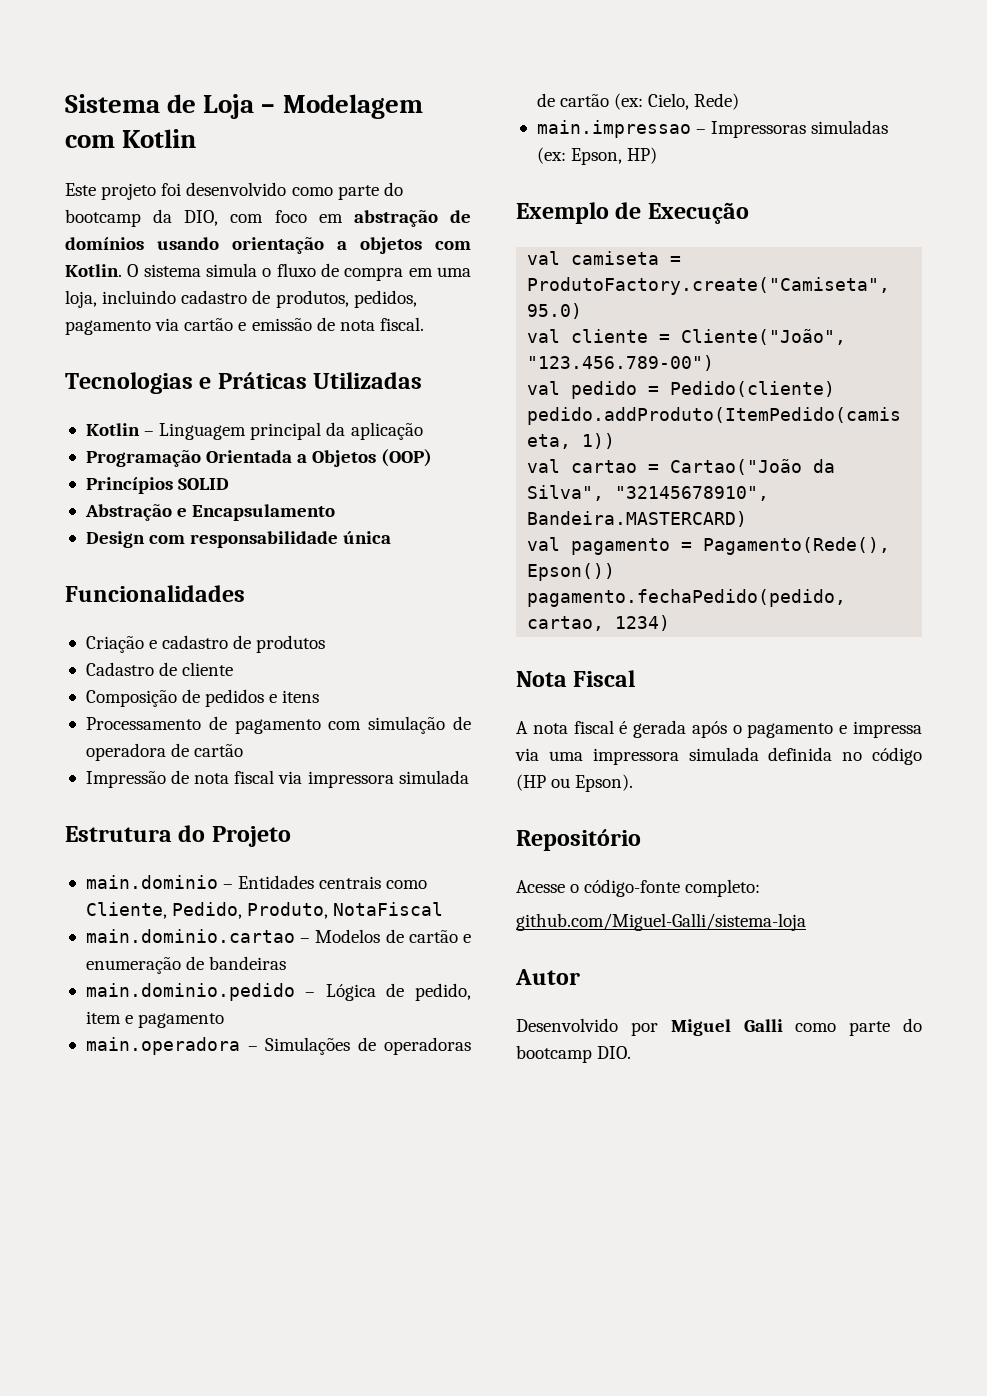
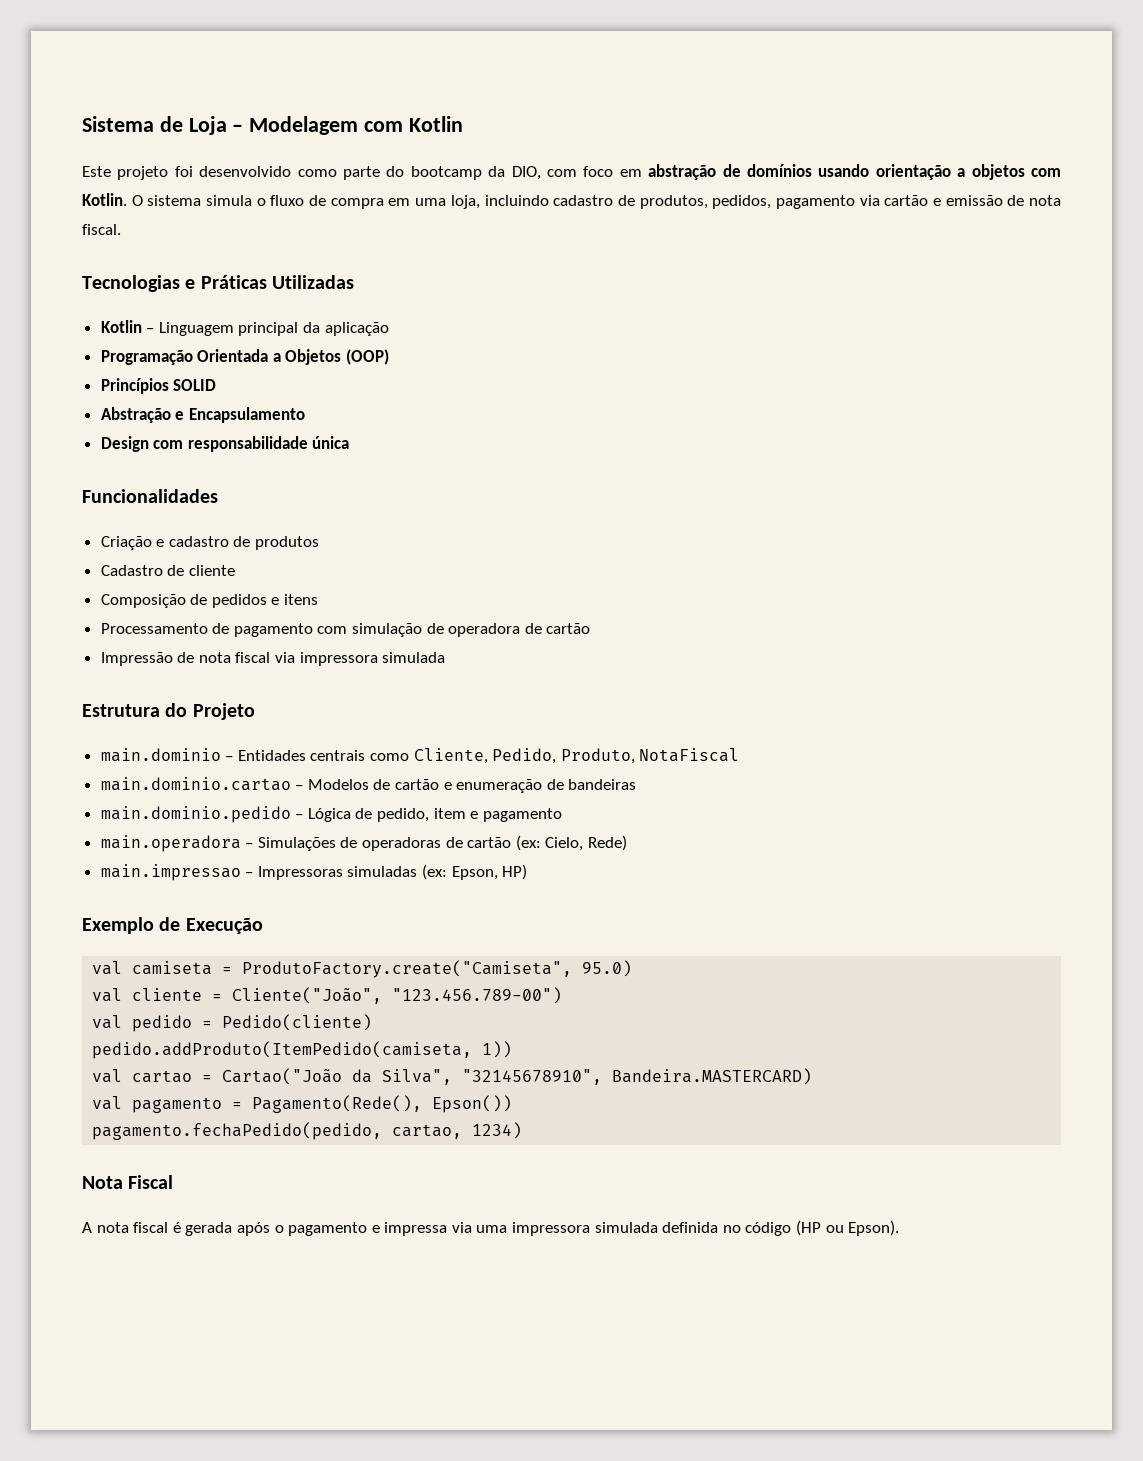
[516,829,641,851] [516,879,761,897] [516,913,806,931] [515,969,580,985] [516,1018,922,1036] [516,1045,632,1063] // Repositório // Acesse o código-fonte completo: // github.com/Miguel-Galli/sistema-loja // Autor // Desenvolvido por Miguel Galli como parte do bootcamp DIO. -> (900, 1228) none

